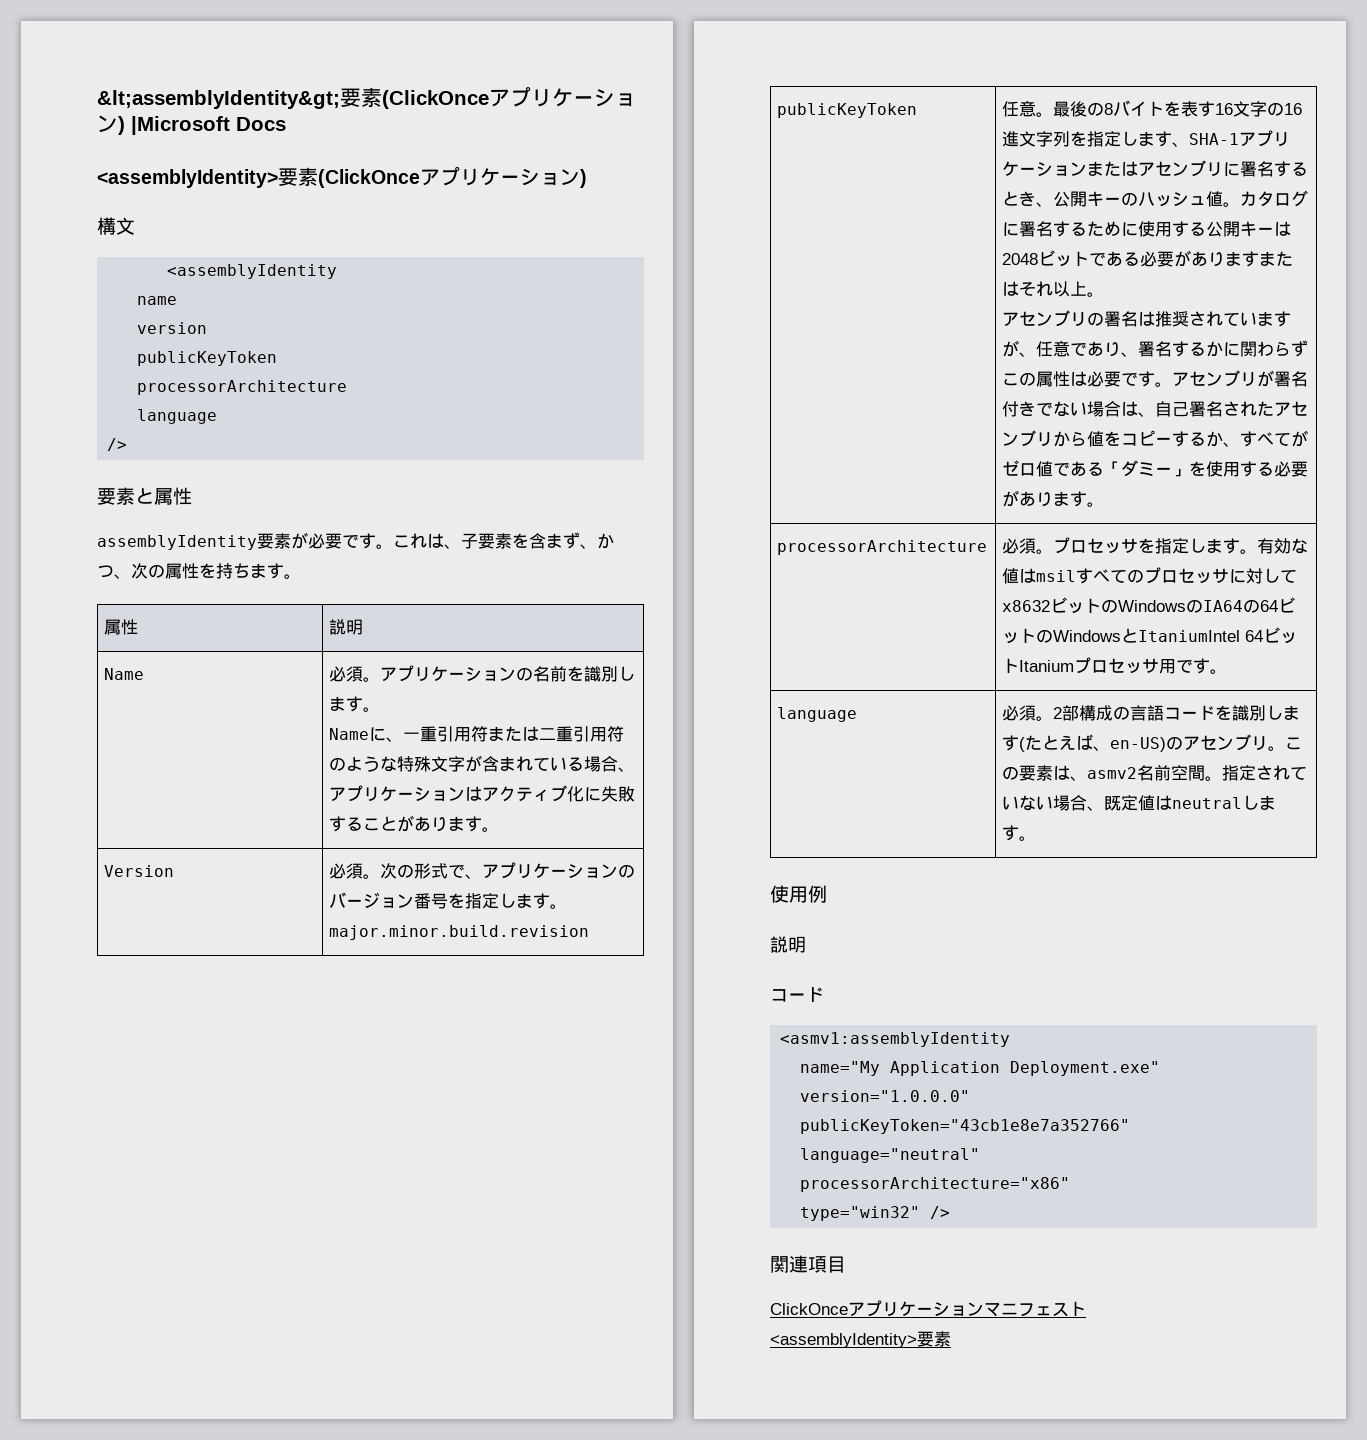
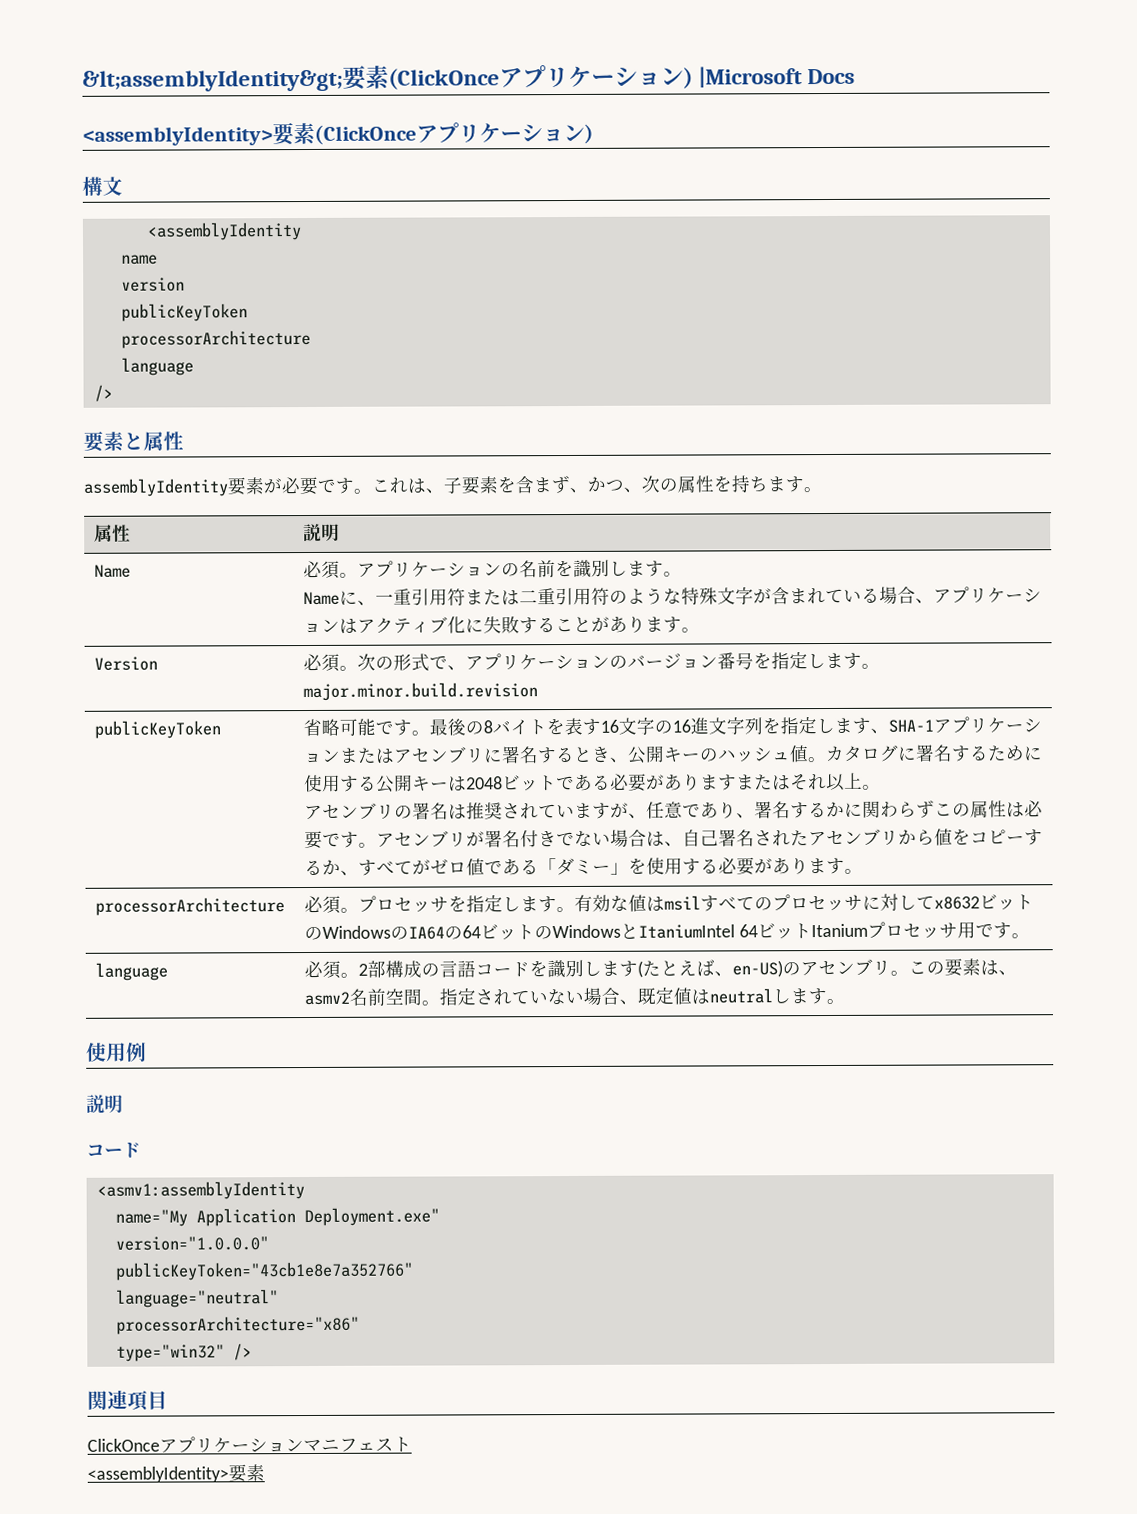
[1002,101,1037,117] 任意 -> [302,718,412,737] 省略可能です

